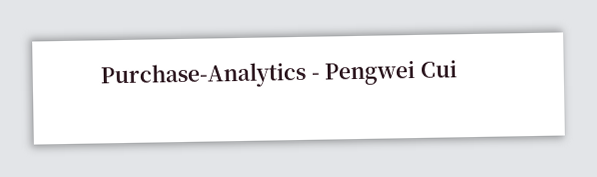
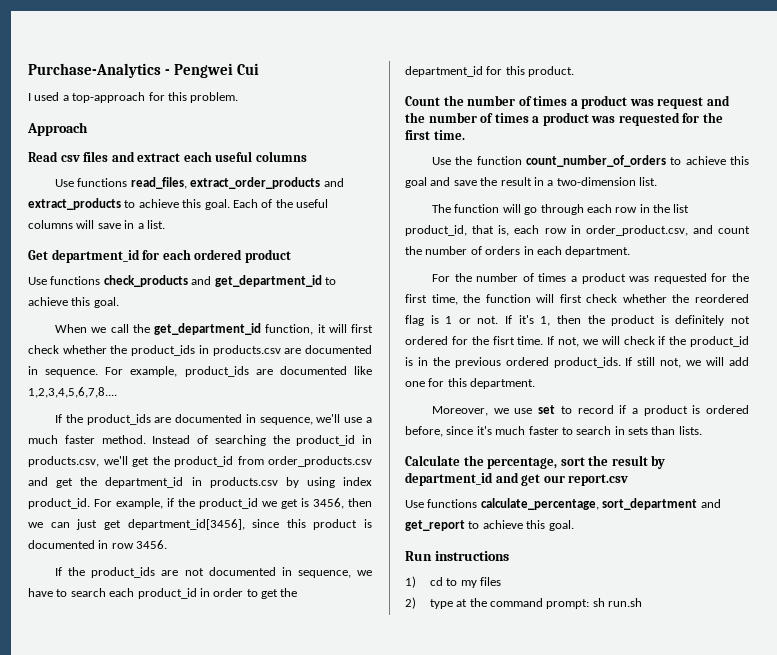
(458, 68) none -> [28,92,239,103] [27,122,88,136] [28,151,307,162] [55,177,344,189] [28,198,328,210] [28,220,165,229] [28,249,291,263] [28,275,336,287] [28,297,119,308] [55,323,373,335] [28,345,372,356] [28,366,372,377] [28,387,117,398] [55,414,372,425] [28,435,372,446] [28,456,372,467] [28,477,372,488] [28,498,372,509] [28,519,372,530] [28,540,168,549] [55,567,372,578] [28,588,298,599] [405,66,575,77] [405,95,730,109] [405,112,723,126] [405,130,465,140] [432,155,749,167] [405,177,657,188] [432,204,690,215] [405,225,750,236] [405,246,631,257] [432,273,749,284] [405,294,749,305] [405,315,750,326] [405,336,749,347] [405,357,749,368] [405,378,536,389] [432,405,749,416] [405,426,702,437] [405,455,666,469] [405,472,629,486] [405,498,721,510] [405,520,574,531] [405,551,509,561] [405,576,501,588] [405,597,643,609] // I used a top-approach for this problem. // Approach // Read csv files and extract each useful columns // Use functions read_files, extract_order_products and extract_products to achieve this goal. Each of the useful columns will save in a list. // Get department_id for each ordered product // Use functions check_products and get_department_id to achieve this goal. // When we call the get_department_id function, it will first check whether the product_ids in products.csv are documented in sequence. For example, product_ids are documented like 1,2,3,4,5,6,7,8.... // If the product_ids are documented in sequence, we'll use a much faster method. Instead of searching the product_id in products.csv, we'll get the product_id from order_products.csv and get the department_id in products.csv by using index product_id. For example, if the product_id we get is 3456, then we can just get department_id[3456], since this product is documented in row 3456. // If the product_ids are not documented in sequence, we have to search each product_id in order to get the department_id for this product. // Count the number of times a product was request and the number of times a product was requested for the first time. // Use the function count_number_of_orders to achieve this goal and save the result in a two-dimension list. // The function will go through each row in the list product_id, that is, each row in order_product.csv, and count the number of orders in each department. // For the number of times a product was requested for the first time, the function will first check whether the reordered flag is 1 or not. If it's 1, then the product is definitely not ordered for the fisrt time. If not, we will check if the product_id is in the previous ordered product_ids. If still not, we will add one for this department. // Moreover, we use set to record if a product is ordered before, since it's much faster to search in sets than lists. // Calculate the percentage, sort the result by department_id and get our report.csv // Use functions calculate_percentage, sort_department and get_report to achieve this goal. // Run instructions // 1) cd to my files // 2) type at the command prompt: sh run.sh

